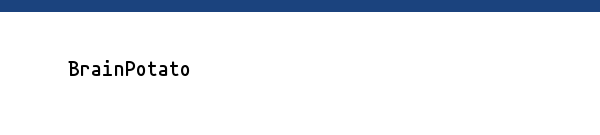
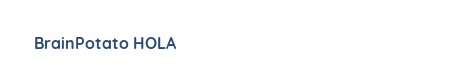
(191, 68) none -> [133,36,178,49] HOLA

